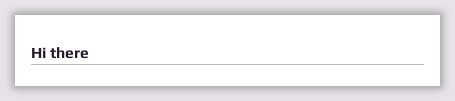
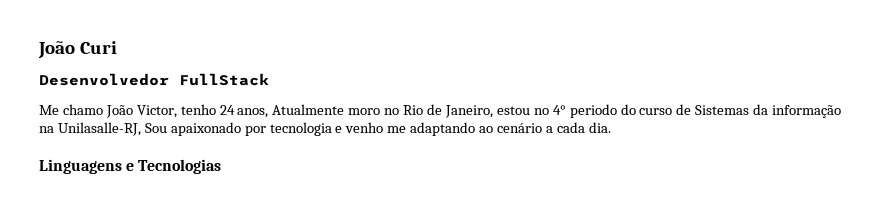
[31,47,90,59] Hi there -> [38,41,117,59] [39,73,269,86] [39,104,842,118] [39,122,611,136] [39,159,222,174] João Curi // Desenvolvedor FullStack // Me chamo João Victor, tenho 24 anos, Atualmente moro no Rio de Janeiro, estou no 4° periodo do curso de Sistemas da informação na Unilasalle-RJ, Sou apaixonado por tecnologia e venho me adaptando ao cenário a cada dia. // Linguagens e Tecnologias

